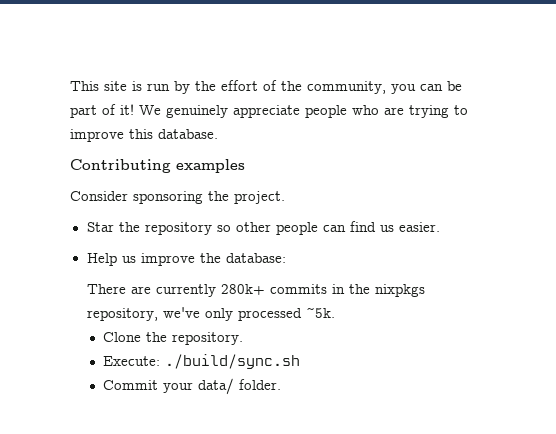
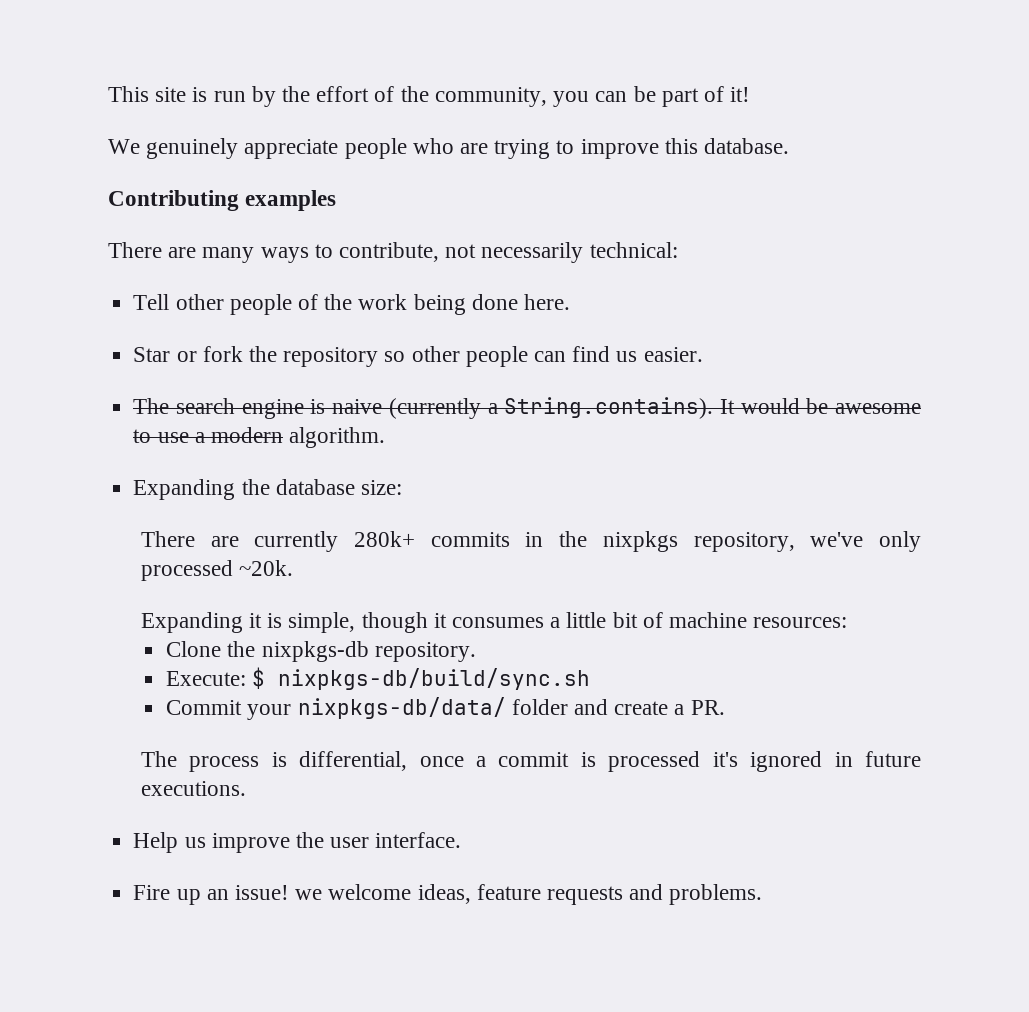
(134, 109) none -> (751, 94) //
[70,191,285,204] Consider sponsoring the project. -> [108,242,678,263] [133,294,570,315] There are many ways to contribute, not necessarily technical: // Tell other people of the work being done here.
(114, 227) none -> [176,346,243,362] or fork
[86,253,286,266] Help us improve the database: -> [133,397,922,419] [133,427,386,448] [133,479,402,500] The search engine is naive (currently a String.contains). It would be awesome to use a modern algorithm. // Expanding the database size:
[305,307,335,318] ~5k. -> [239,560,294,576] [140,612,848,633] ~20k. // Expanding it is simple, though it consumes a little bit of machine resources:
(168, 337) none -> [261,641,369,662] nixpkgs-db
[165,354,301,369] ./build/sync.sh -> [252,667,591,690] $ nixpkgs-db/build/sync.sh
[198,378,282,395] data/ folder. -> [297,697,725,719] [140,751,922,772] [140,781,246,796] [133,832,462,853] [133,884,763,905] nixpkgs-db/data/ folder and create a PR. // The process is differential, once a commit is processed it's ignored in future executions. // Help us improve the user interface. // Fire up an issue! we welcome ideas, feature requests and problems.

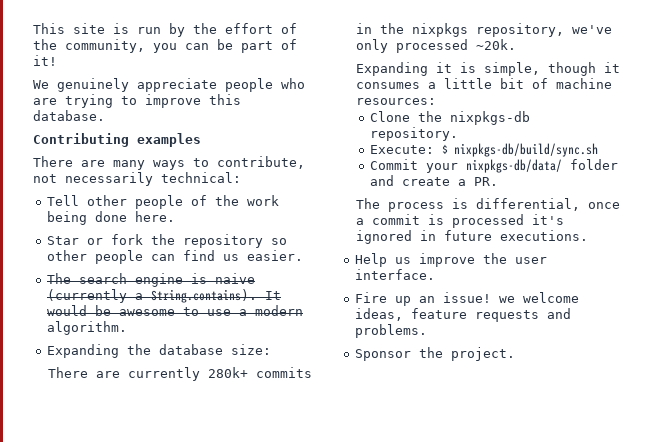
(763, 894) none -> [354,347,515,361] // Sponsor the project.

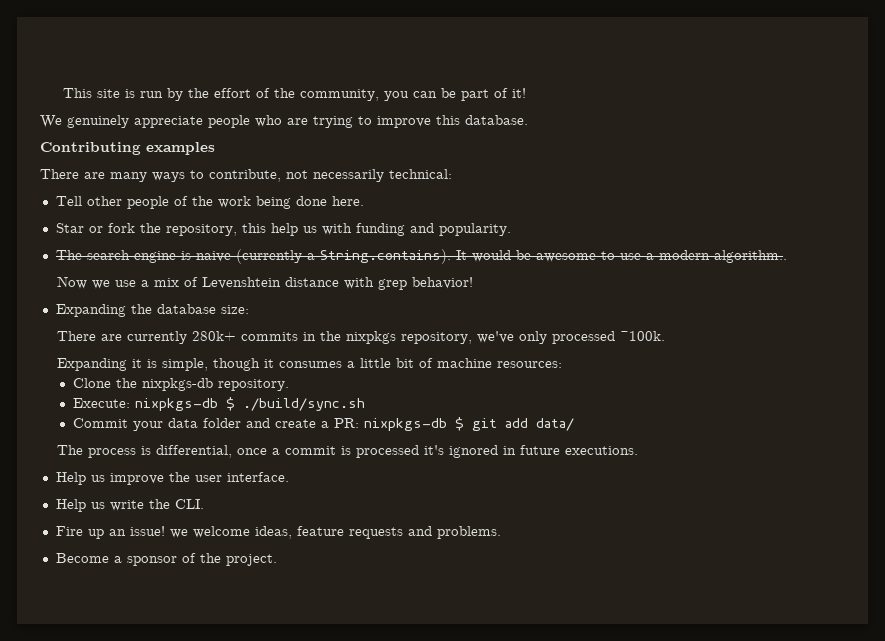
[182,234,287,248] [46,250,303,264] repository so other people can find us easier. -> [165,223,511,236] repository, this help us with funding and popularity.
[46,321,127,335] algorithm. -> [713,250,787,263] [57,276,474,290] algorithm.. // Now we use a mix of Levenshtein distance with grep behavior!
[476,39,517,50] ~20k. -> [620,331,666,341] ~100k.
[442,143,599,157] $ nixpkgs-db/build/sync.sh -> [135,397,366,411] nixpkgs-db $ ./build/sync.sh
[466,159,563,173] nixpkgs-db/data/ -> [168,418,199,428] data
[474,177,499,186] PR. -> [334,417,575,431] PR: nixpkgs-db $ git add data/
(435, 274) none -> [55,499,204,512] // Help us write the CLI.
[354,349,411,361] Sponsor -> [55,553,196,566] Become a sponsor of

